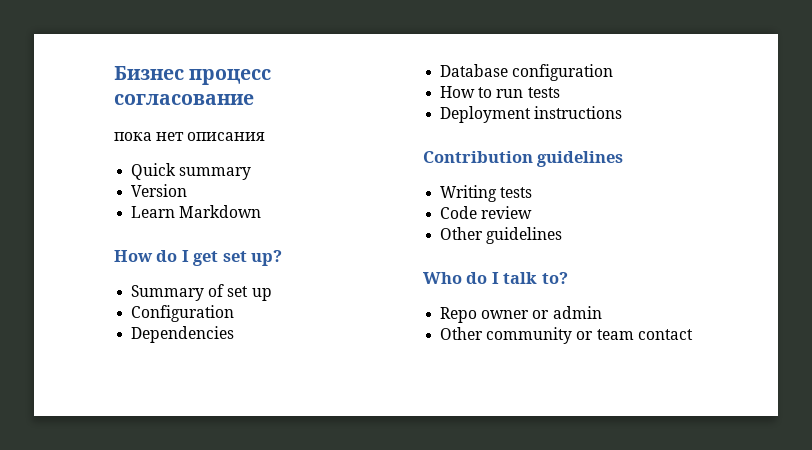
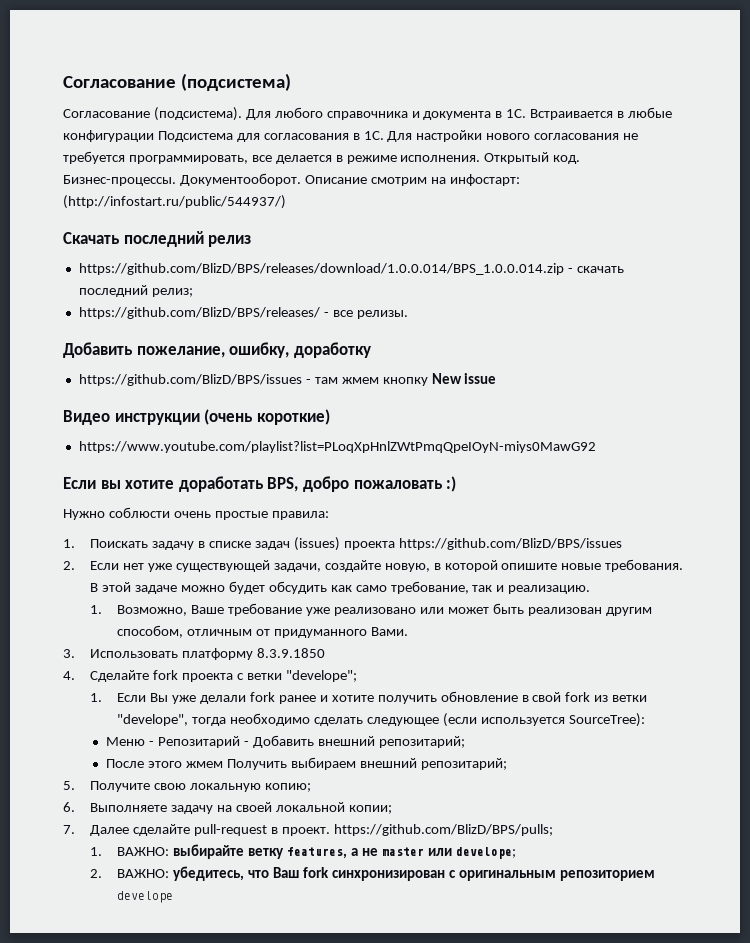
[114,66,272,85] [114,94,254,105] [114,132,266,141] [131,163,252,180] [131,184,188,197] [131,205,262,218] [114,250,283,266] [131,284,272,301] [131,305,235,322] [131,326,235,343] [440,64,614,81] [440,86,560,98] [440,106,623,123] [423,151,624,167] [440,185,533,202] [440,206,533,219] [440,227,563,244] [423,272,568,284] [440,306,602,323] [440,327,693,344] Бизнес процесс согласование // пока нет описания // Quick summary // Version // Learn Markdown // How do I get set up? // Summary of set up // Configuration // Dependencies // Database configuration // How to run tests // Deployment instructions // Contribution guidelines // Writing tests // Code review // Other guidelines // Who do I talk to? // Repo owner or admin // Other community or team contact -> [63,73,291,91] [63,107,673,121] [63,130,639,142] [63,151,581,164] [63,173,520,186] [63,195,286,209] [63,231,252,247] [78,263,624,275] [78,285,193,297] [78,307,408,319] [63,342,371,358] [78,373,497,386] [63,409,330,425] [78,441,596,453] [63,476,457,492] [63,507,329,520] [63,537,622,551] [63,559,684,572] [90,581,591,594] [90,603,652,616] [117,625,409,638] [63,648,326,660] [63,670,357,682] [90,691,648,704] [117,713,645,727] [106,735,465,748] [106,757,507,770] [63,781,311,792] [63,802,392,814] [63,824,553,836] [90,844,516,859] [90,866,655,881] [117,891,174,903] Согласование (подсистема) // Согласование (подсистема). Для любого справочника и документа в 1С. Встраивается в любые конфигурации Подсистема для согласования в 1С. Для настройки нового согласования не требуется программировать, все делается в режиме исполнения. Открытый код. Бизнес-процессы. Документооборот. Описание смотрим на инфостарт: (http://infostart.ru/public/544937/) // Скачать последний релиз // https://github.com/BlizD/BPS/releases/download/1.0.0.014/BPS_1.0.0.014.zip - скачать последний релиз; // https://github.com/BlizD/BPS/releases/ - все релизы. // Добавить пожелание, ошибку, доработку // https://github.com/BlizD/BPS/issues - там жмем кнопку New issue // Видео инструкции (очень короткие) // https://www.youtube.com/playlist?list=PLoqXpHnlZWtPmqQpeIOyN-miys0MawG92 // Если вы хотите доработать BPS, добро пожаловать :) // Нужно соблюсти очень простые правила: // 1. Поискать задачу в списке задач (issues) проекта https://github.com/BlizD/BPS/issues // 2. Если нет уже существующей задачи, создайте новую, в которой опишите новые требования. В этой задаче можно будет обсудить как само требование, так и реализацию. // 1. Возможно, Ваше требование уже реализовано или может быть реализован другим способом, отличным от придуманного Вами. // 3. Использовать платформу 8.3.9.1850 // 4. Сделайте fork проекта с ветки "develope"; // 1. Если Вы уже делали fork ранее и хотите получить обновление в свой fork из ветки "develope", тогда необходимо сделать следующее (если используется SourceTree): // Меню - Репозитарий - Добавить внешний репозитарий; // После этого жмем Получить выбираем внешний репозитарий; // 5. Получите свою локальную копию; // 6. Выполняете задачу на своей локальной копии; // 7. Далее сделайте pull-request в проект. https://github.com/BlizD/BPS/pulls; // 1. ВАЖНО: выбирайте ветку features, а не master или develope; // 2. ВАЖНО: убедитесь, что Ваш fork синхронизирован с оригинальным репозиторием develope

